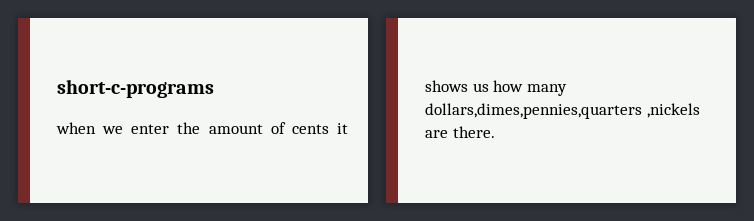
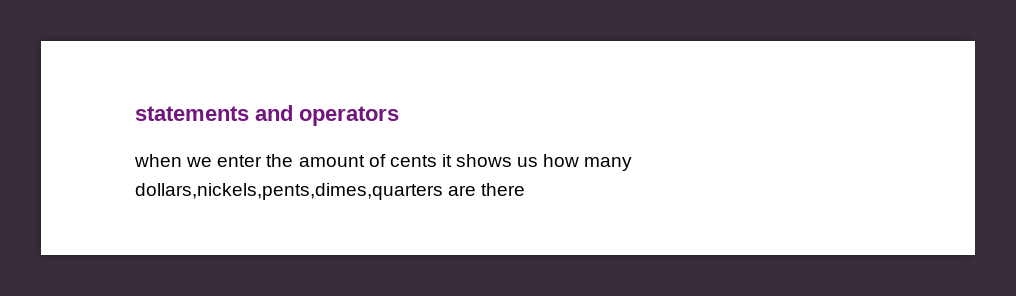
[57,79,214,98] short-c-programs -> [135,105,399,126] statements and operators
[425,103,700,119] [425,126,495,138] dollars,dimes,pennies,quarters ,nickels are there. -> [135,183,526,200] dollars,nickels,pents,dimes,quarters are there

